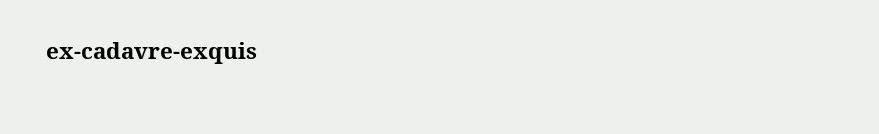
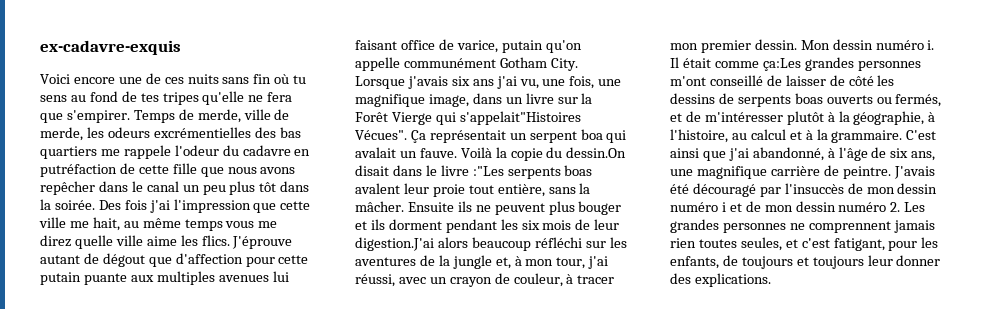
(257, 53) none -> [40,73,307,84] [40,91,293,105] [40,109,290,123] [40,127,301,141] [40,145,311,159] [40,163,296,177] [40,181,310,195] [40,199,311,213] [39,217,278,231] [40,235,293,249] [40,253,309,267] [40,271,289,285] [355,39,582,53] [355,57,578,71] [355,76,622,89] [355,93,593,107] [355,111,581,125] [355,129,627,143] [355,147,627,161] [355,165,593,179] [355,183,591,197] [355,201,622,215] [355,219,620,233] [355,237,627,251] [355,255,609,269] [355,273,615,287] [670,39,935,53] [670,57,921,71] [670,75,895,86] [670,93,942,107] [670,111,936,125] [670,129,937,143] [670,147,936,161] [670,165,935,179] [670,183,938,197] [670,201,926,212] [670,219,935,233] [670,237,939,251] [670,255,941,269] [670,273,771,287] // Voici encore une de ces nuits sans fin où tu sens au fond de tes tripes qu'elle ne fera que s'empirer. Temps de merde, ville de merde, les odeurs excrémentielles des bas quartiers me rappele l'odeur du cadavre en putréfaction de cette fille que nous avons repêcher dans le canal un peu plus tôt dans la soirée. Des fois j'ai l'impression que cette ville me hait, au même temps vous me direz quelle ville aime les flics. J'éprouve autant de dégout que d'affection pour cette putain puante aux multiples avenues lui faisant office de varice, putain qu'on appelle communément Gotham City. Lorsque j'avais six ans j'ai vu, une fois, une magnifique image, dans un livre sur la Forêt Vierge qui s'appelait"Histoires Vécues". Ça représentait un serpent boa qui avalait un fauve. Voilà la copie du dessin.On disait dans le livre :"Les serpents boas avalent leur proie tout entière, sans la mâcher. Ensuite ils ne peuvent plus bouger et ils dorment pendant les six mois de leur digestion.J'ai alors beaucoup réfléchi sur les aventures de la jungle et, à mon tour, j'ai réussi, avec un crayon de couleur, à tracer mon premier dessin. Mon dessin numéro i. Il était comme ça:Les grandes personnes m'ont conseillé de laisser de côté les dessins de serpents boas ouverts ou fermés, et de m'intéresser plutôt à la géographie, à l'histoire, au calcul et à la grammaire. C'est ainsi que j'ai abandonné, à l'âge de six ans, une magnifique carrière de peintre. J'avais été découragé par l'insuccès de mon dessin numéro i et de mon dessin numéro 2. Les grandes personnes ne comprennent jamais rien toutes seules, et c'est fatigant, pour les enfants, de toujours et toujours leur donner des explications.

